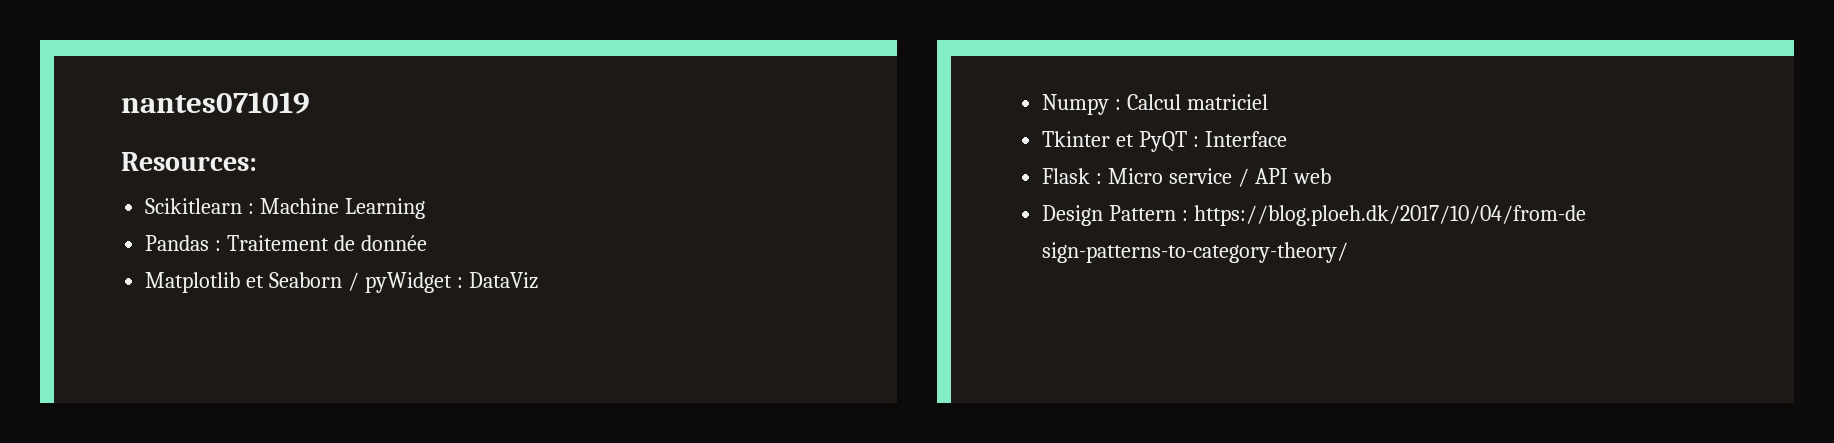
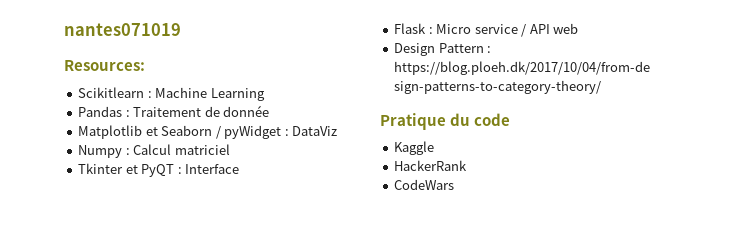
(1349, 252) none -> [380,113,511,130] [394,141,435,155] [394,160,468,171] [394,179,455,190] // Pratique du code // Kaggle // HackerRank // CodeWars

